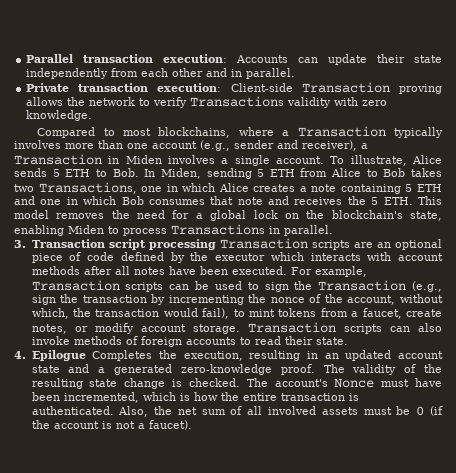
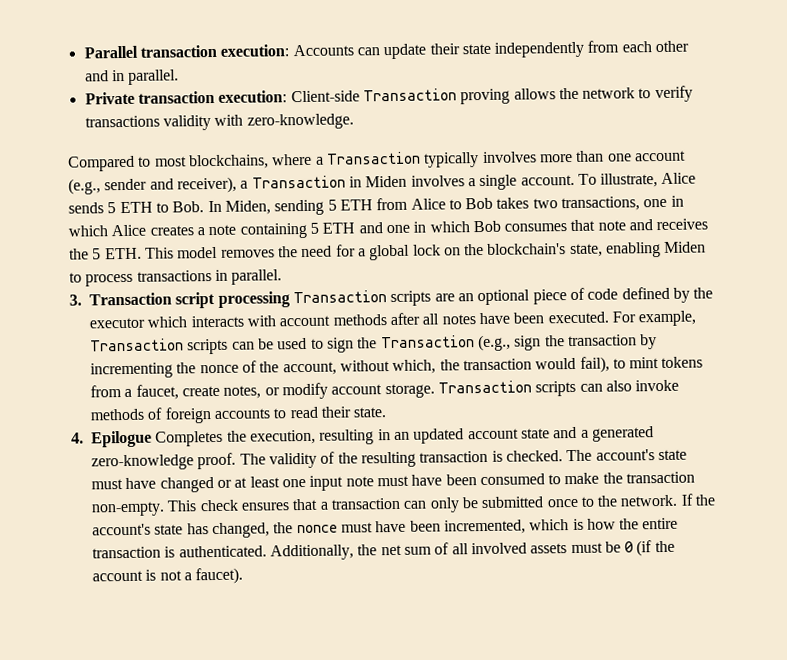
[190,96,285,107] Transactions -> [84,115,160,128] transactions
[362,100,388,106] [26,110,93,121] zero knowledge. -> [246,113,354,130] zero-knowledge.
[38,182,137,194] Transactions, -> [561,196,641,212] transactions,
[171,224,265,235] Transactions -> [136,270,212,282] transactions
[89,378,166,389] state change -> [419,450,489,463] transaction
[334,378,375,388] Nonce -> [657,449,687,461] [91,471,696,493] [91,493,716,517] [92,522,338,539] state must have changed or at least one input note must have been consumed to make the transaction non-empty. This check ensures that a transaction can only be submitted once to the network. If the account's state has changed, the nonce
[118,406,149,417] Also, -> [269,544,354,561] Additionally,

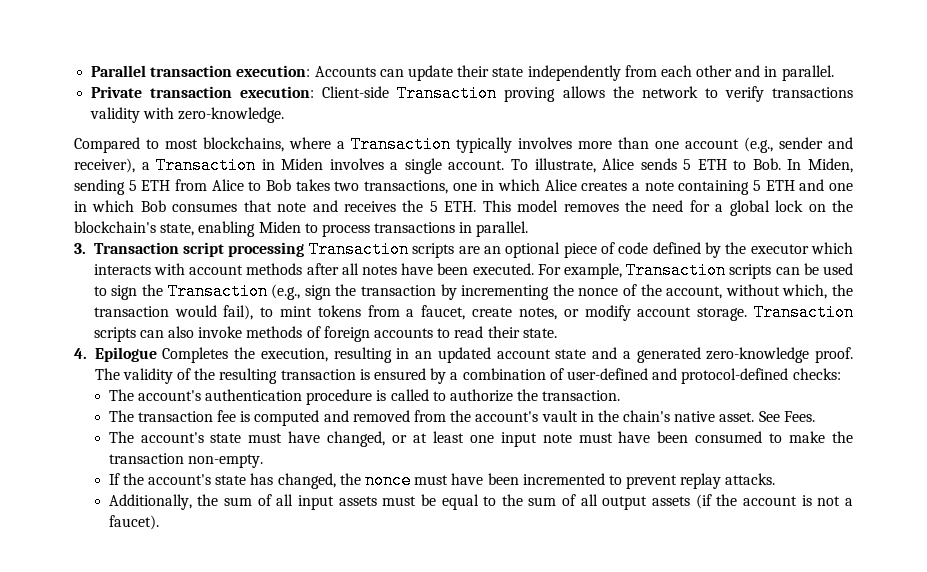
[505,450,563,462] checked. -> [374,368,841,384] [108,389,621,405] [108,410,815,426] ensured by a combination of user-defined and protocol-defined checks: // The account's authentication procedure is called to authorize the transaction. // The transaction fee is computed and removed from the account's vault in the chain's native asset. See Fees. //
[159,477,214,493] changed -> [327,431,386,447] changed,
[167,494,678,513] This check ensures that a transaction can only be submitted once to the network. -> (263, 461) //
[443,517,679,535] [92,545,267,559] incremented, which is how the entire transaction is authenticated. -> [522,473,776,489] incremented to prevent replay attacks. //
[380,542,527,556] net sum of all involved -> [223,494,334,510] sum of all input
[624,541,635,553] 0 -> [441,494,691,510] equal to the sum of all output assets

